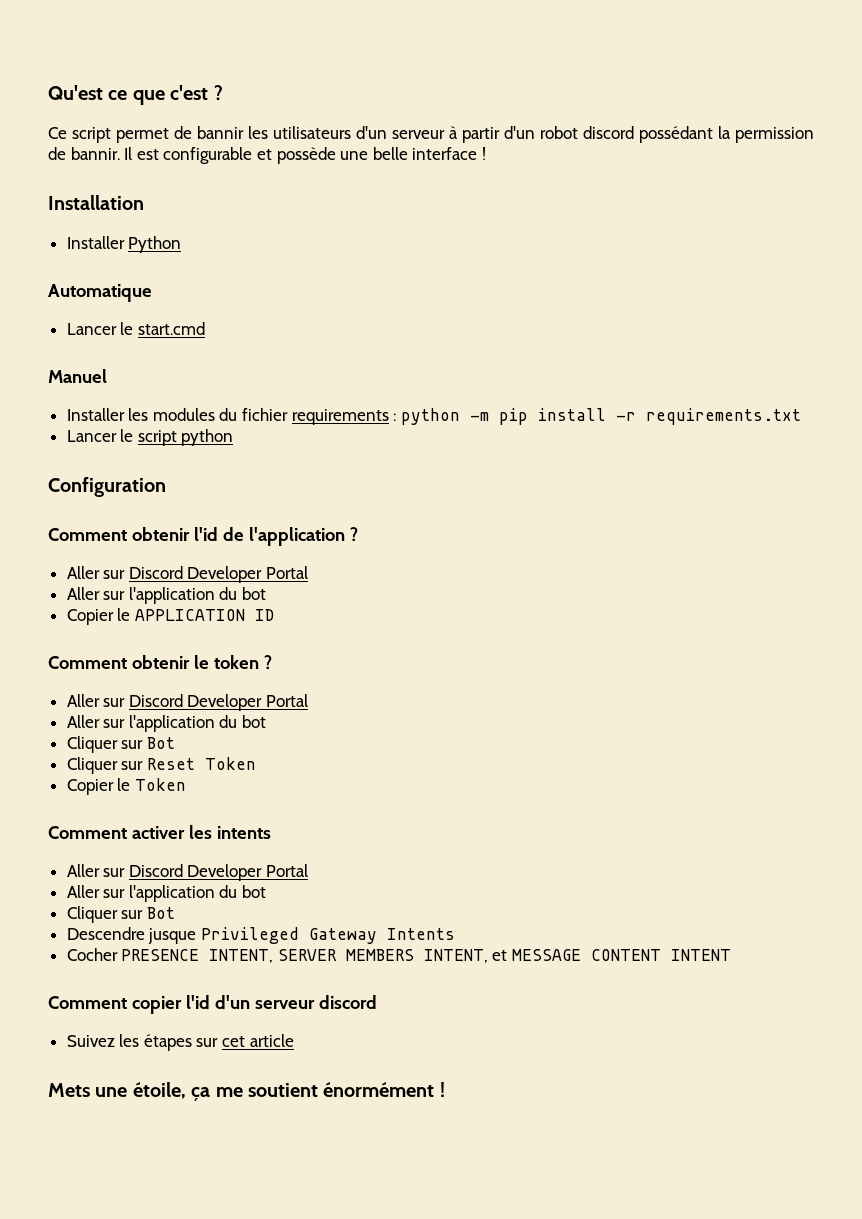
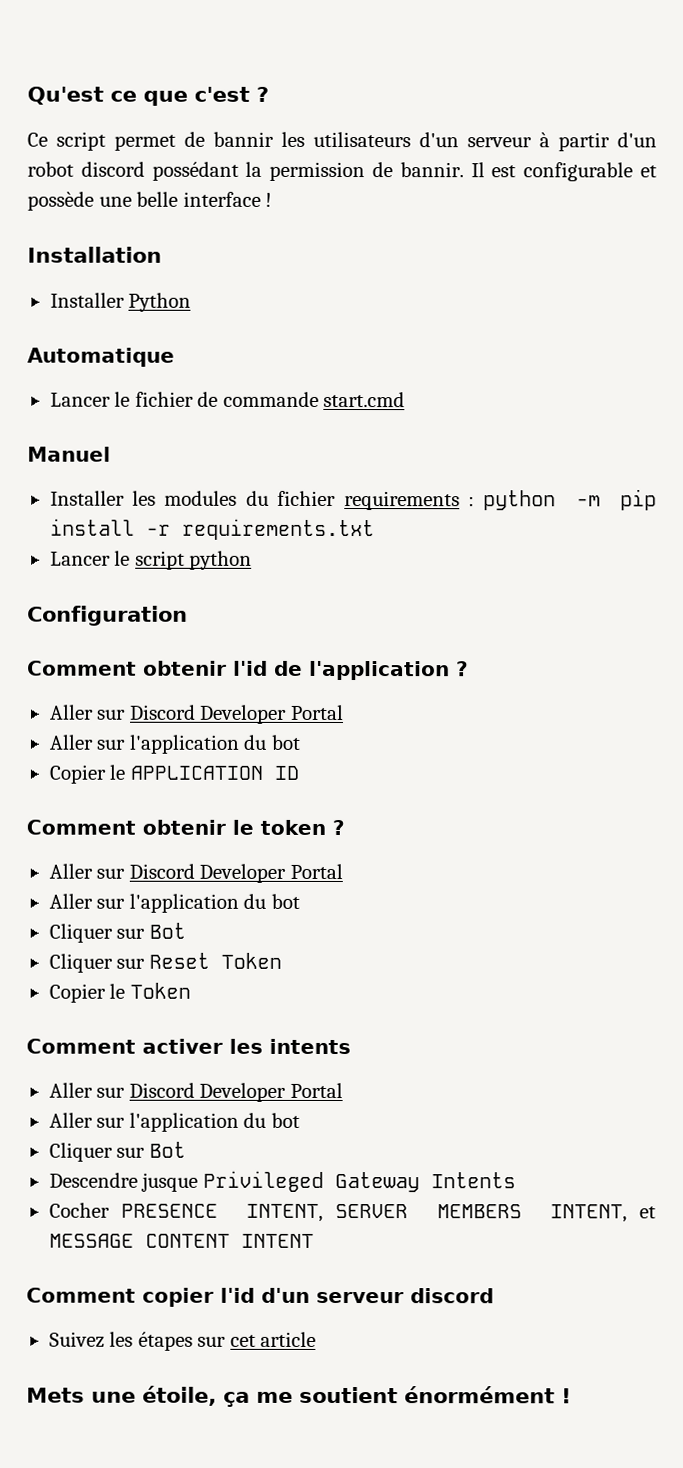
(134, 328) none -> [134,391,319,407] fichier de commande

